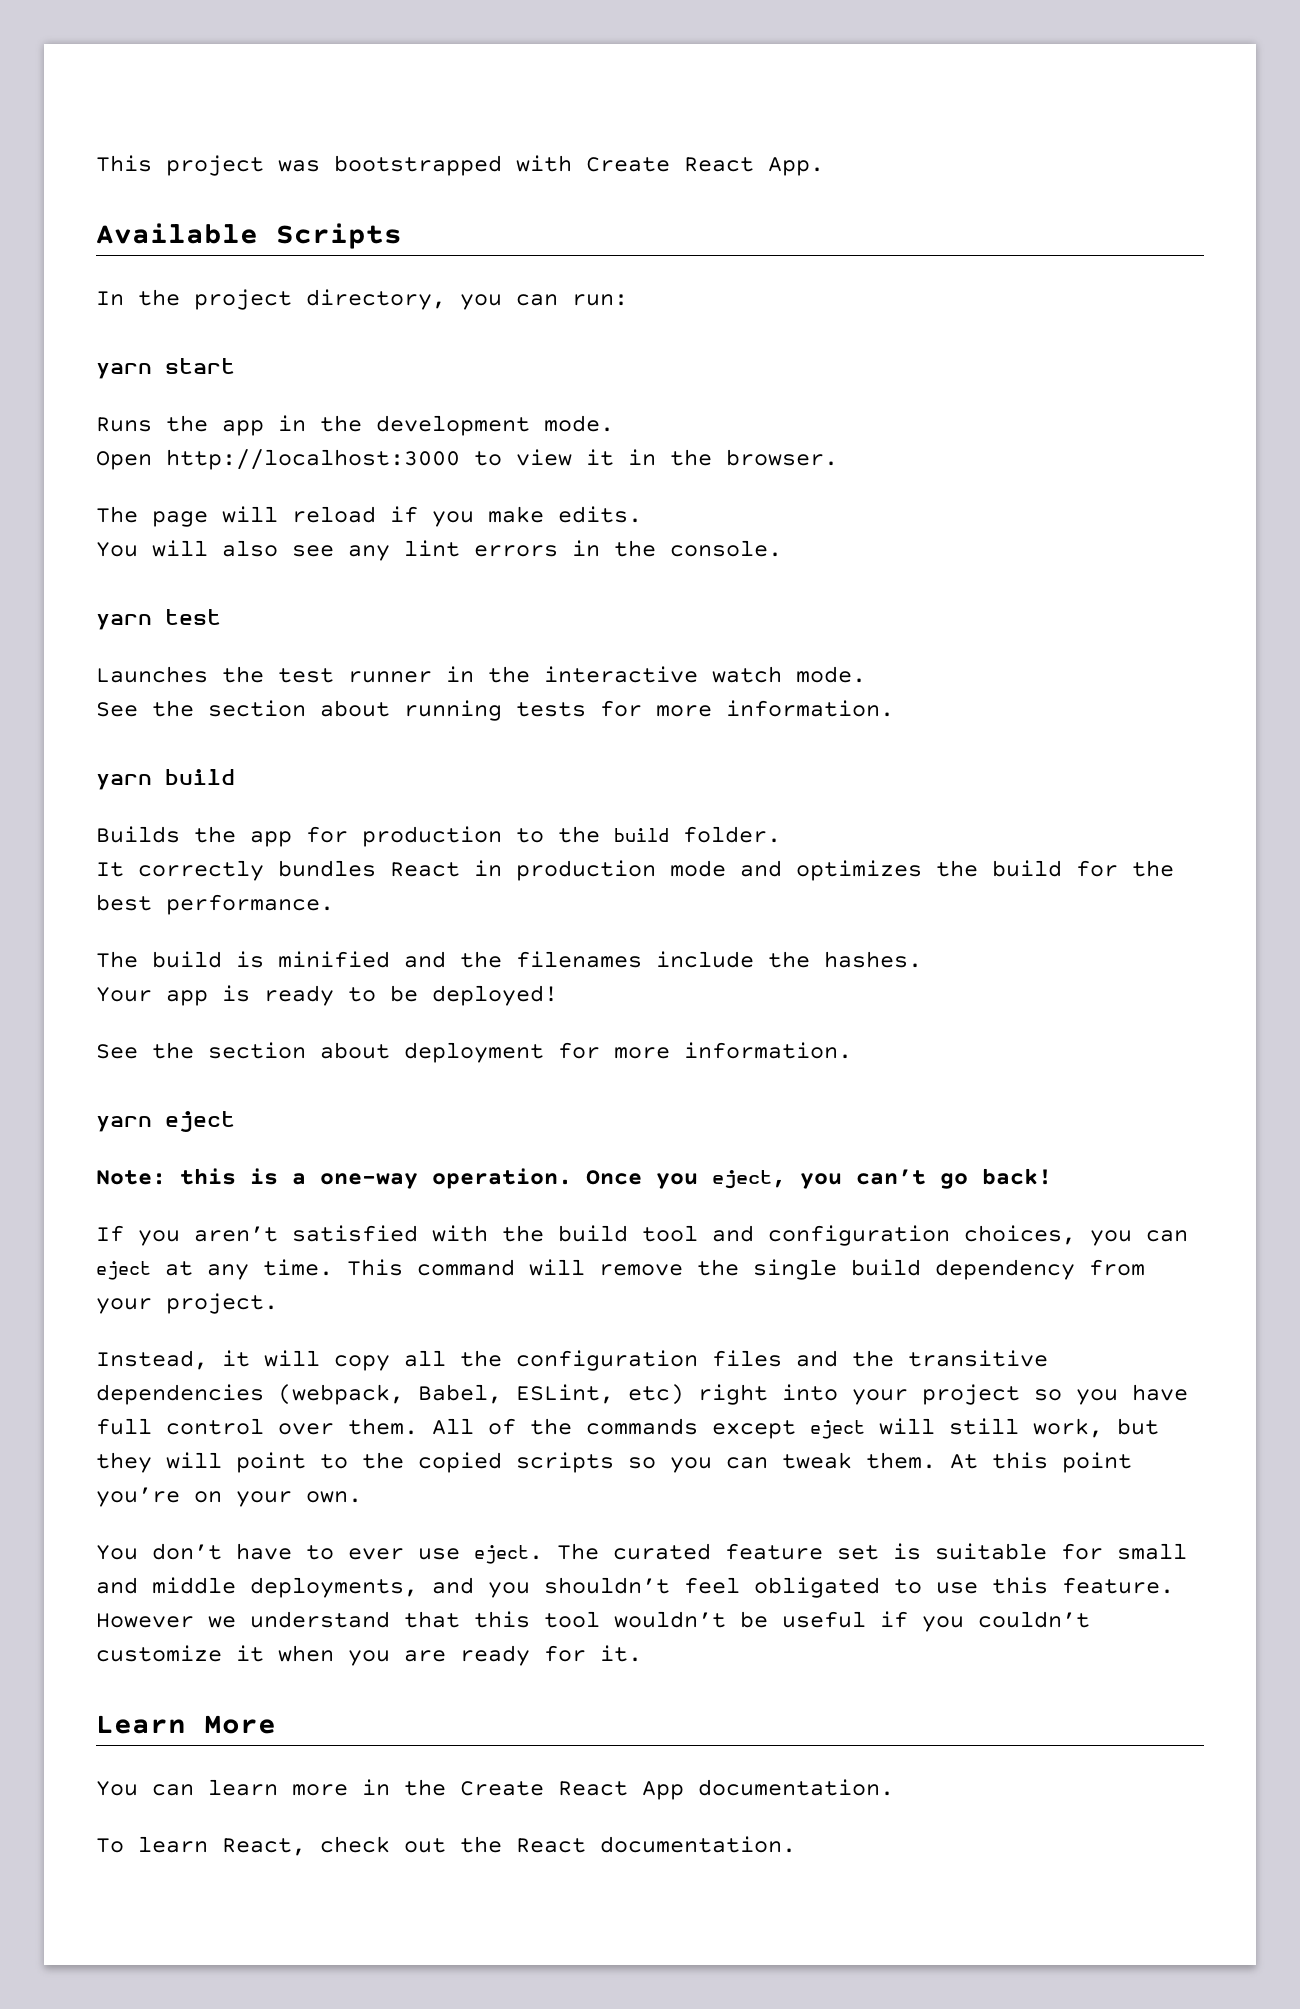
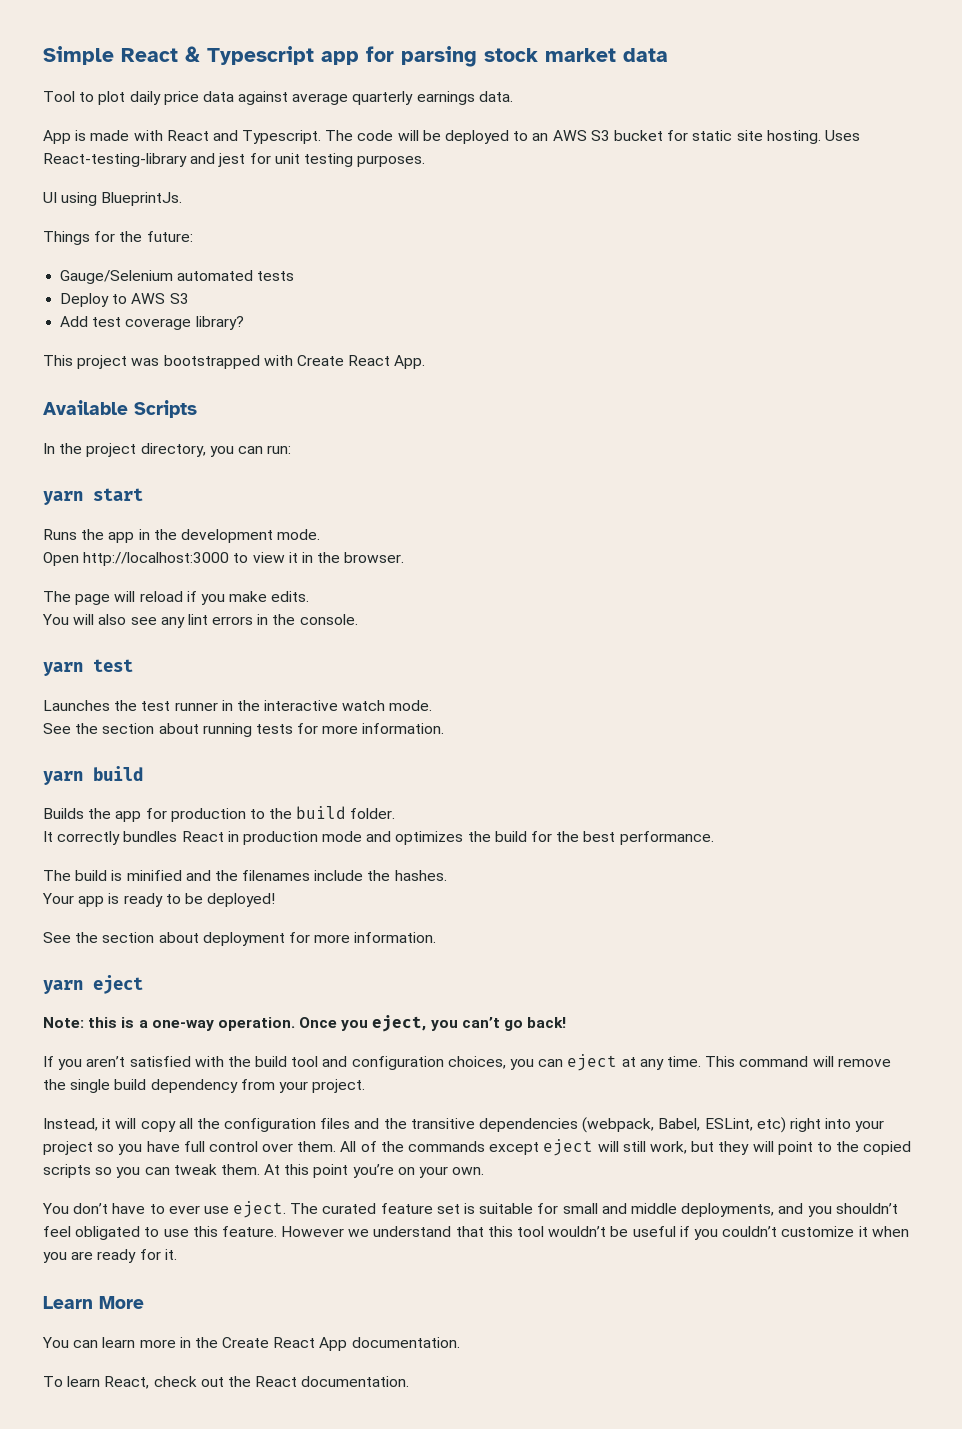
(96, 163) none -> [43,46,668,67] [43,91,513,105] [43,130,860,144] [43,153,426,167] [43,192,183,206] [43,231,193,245] [60,270,295,284] [60,293,189,307] [60,316,244,330] Simple React & Typescript app for parsing stock market data // Tool to plot daily price data against average quarterly earnings data. // App is made with React and Typescript. The code will be deployed to an AWS S3 bucket for static site hosting. Uses React-testing-library and jest for unit testing purposes. // UI using BlueprintJs. // Things for the future: // Gauge/Selenium automated tests // Deploy to AWS S3 // Add test coverage library? //

